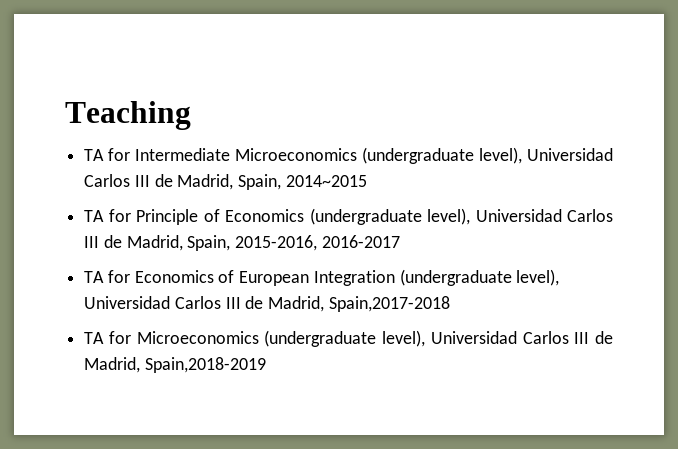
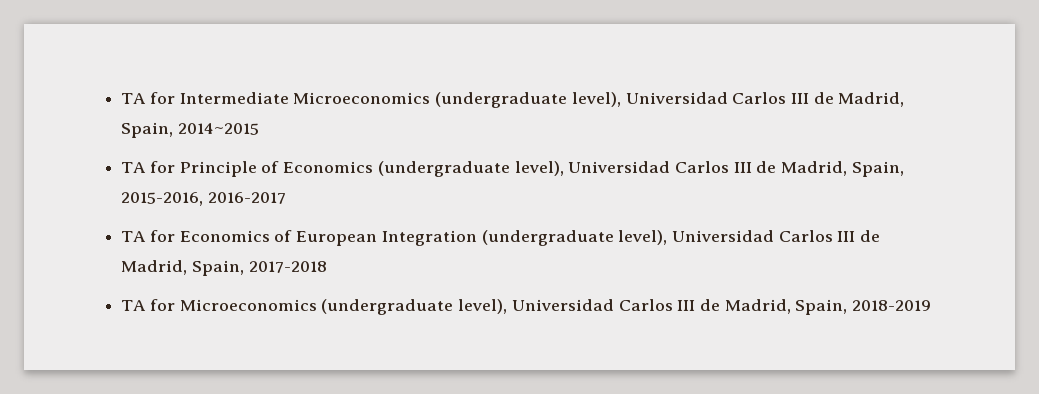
[65,101,191,130] Teaching // -> (121, 98) none
[328,296,450,312] Spain,2017-2018 -> [191,260,327,276] Spain, 2017-2018
[144,357,266,373] Spain,2018-2019 -> [795,299,932,315] Spain, 2018-2019

